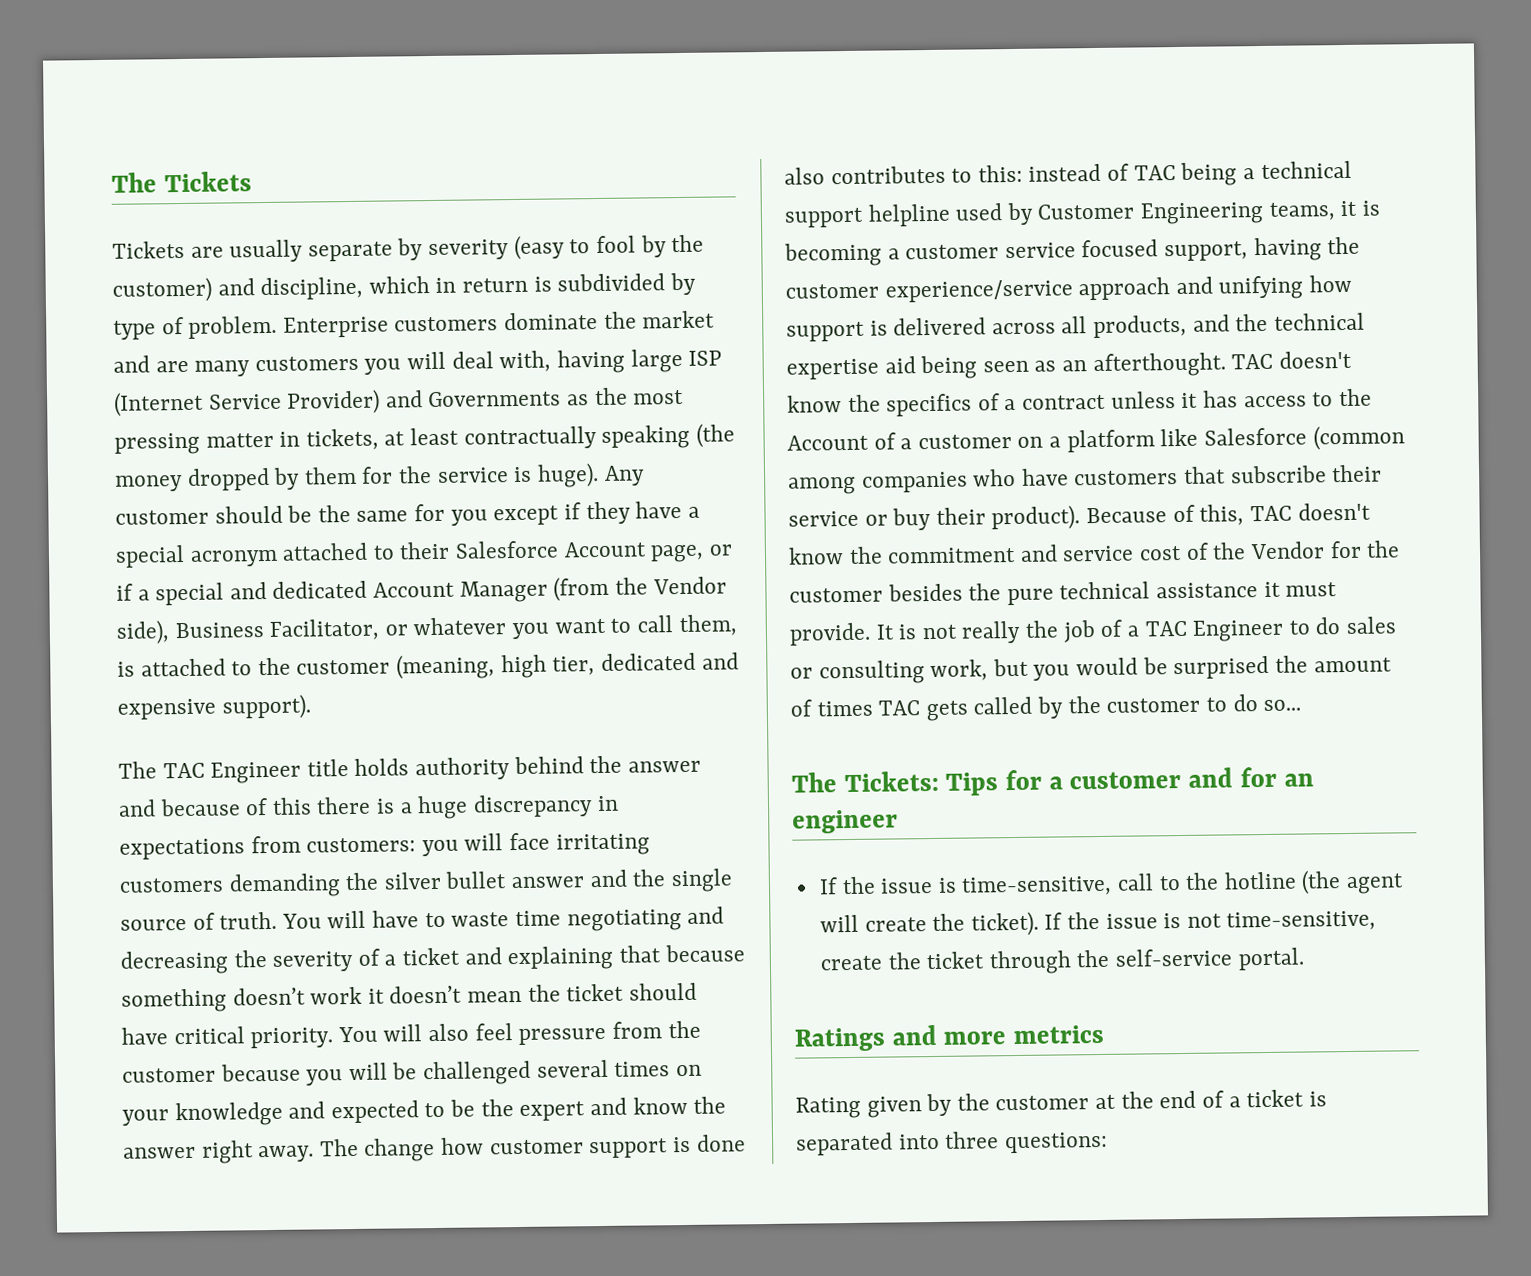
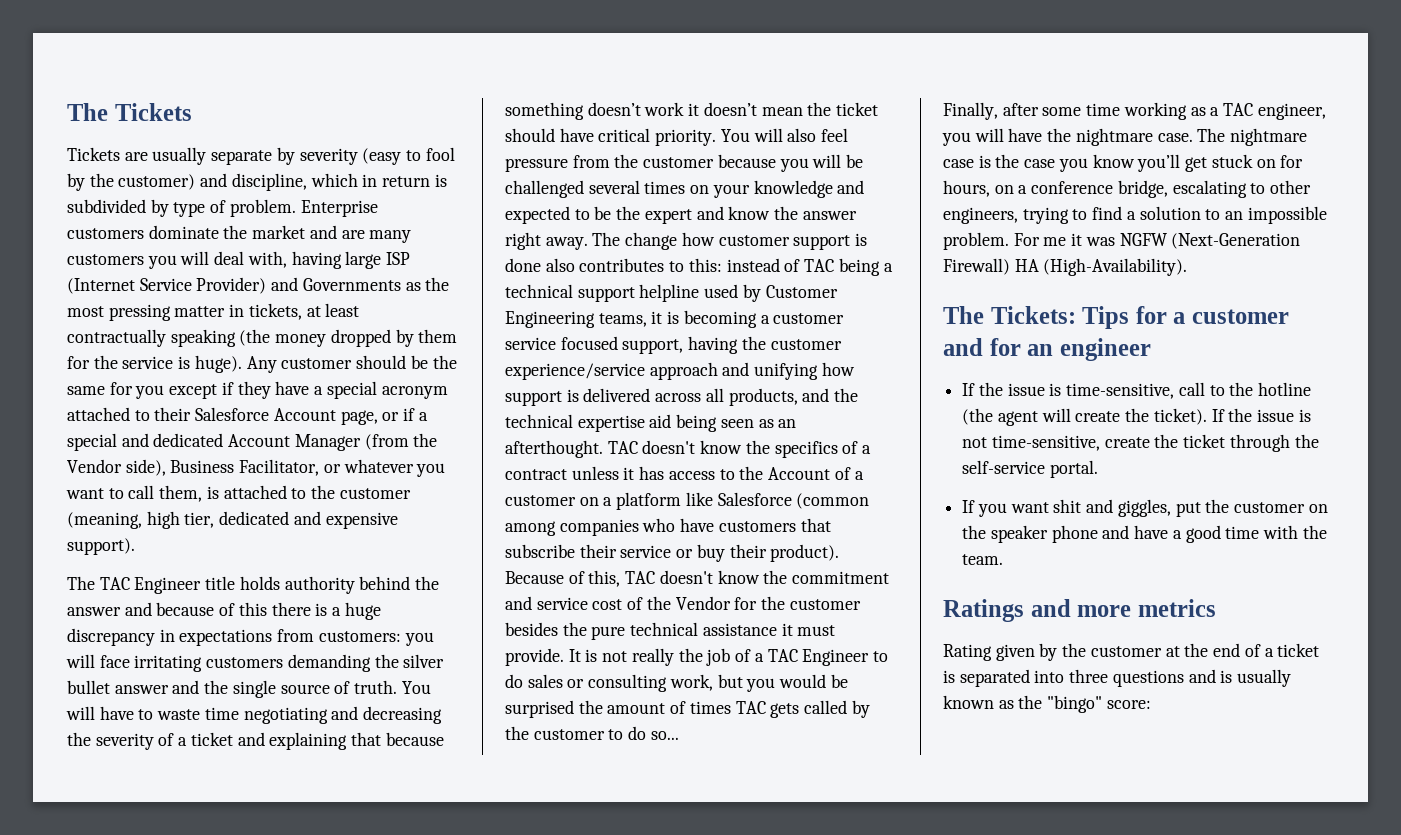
(1302, 705) none -> [943,102,1326,120] [942,128,1308,146] [943,154,1304,172] [943,180,1312,198] [943,206,1327,224] [943,232,1301,250] [943,258,1188,276] // Finally, after some time working as a TAC engineer, you will have the nightmare case. The nightmare case is the case you know you’ll get stuck on for hours, on a conference bridge, escalating to other engineers, trying to find a solution to an impossible problem. For me it was NGFW (Next-Generation Firewall) HA (High-Availability).
(1305, 959) none -> [962,499,1328,517] [962,525,1327,543] [962,554,1004,565] // If you want shit and giggles, put the customer on the speaker phone and have a good time with the team.
[1003,1131,1108,1154] questions: -> [1112,669,1292,687] [943,695,1151,713] questions and is usually known as the "bingo" score:

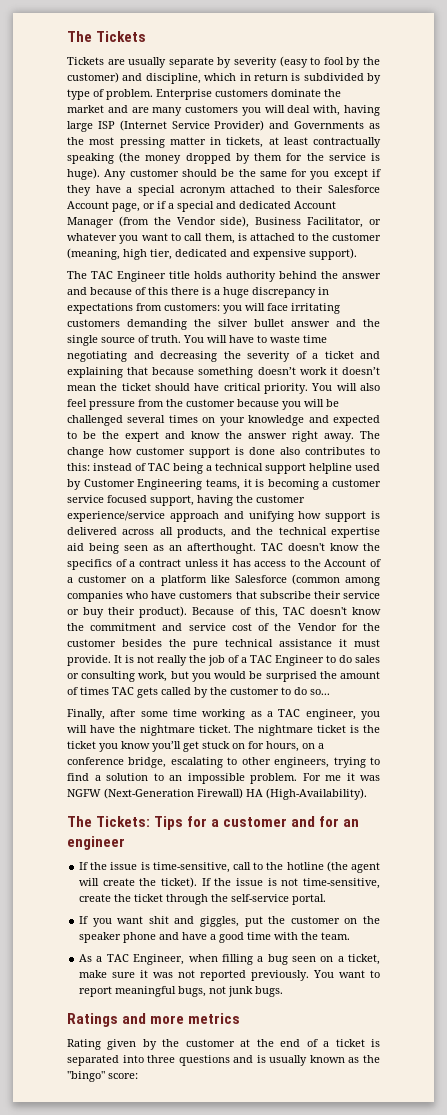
[1157,133,1193,142] case. -> [198,725,231,733] ticket.
[943,159,974,168] case -> [317,725,347,733] ticket
[1024,159,1056,168] case -> [67,741,96,749] ticket
(1004, 559) none -> [79,954,380,965] [79,970,380,981] [79,986,284,997] // As a TAC Engineer, when filling a bug seen on a ticket, make sure it was not reported previously. You want to report meaningful bugs, not junk bugs.

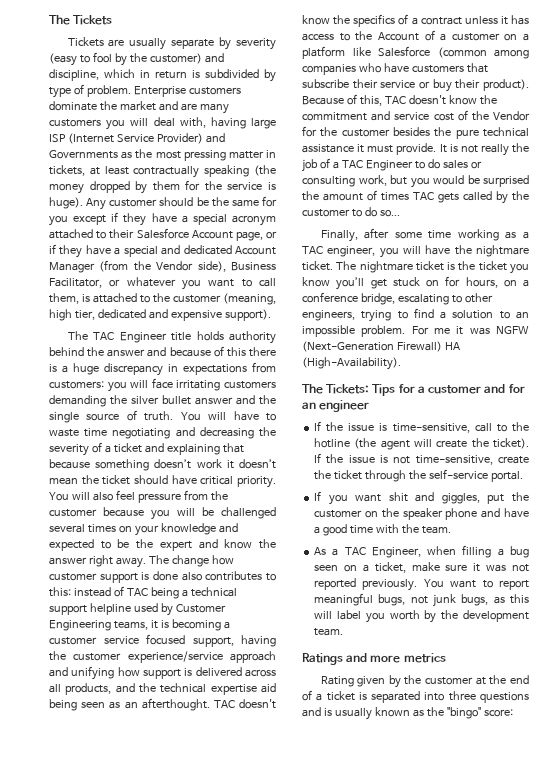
(166, 205) none -> [59,245,111,258] they have
[255,986,284,997] bugs. -> [461,594,529,606] [314,610,529,623] [314,628,344,636] bugs, as this will label you worth by the development team.

